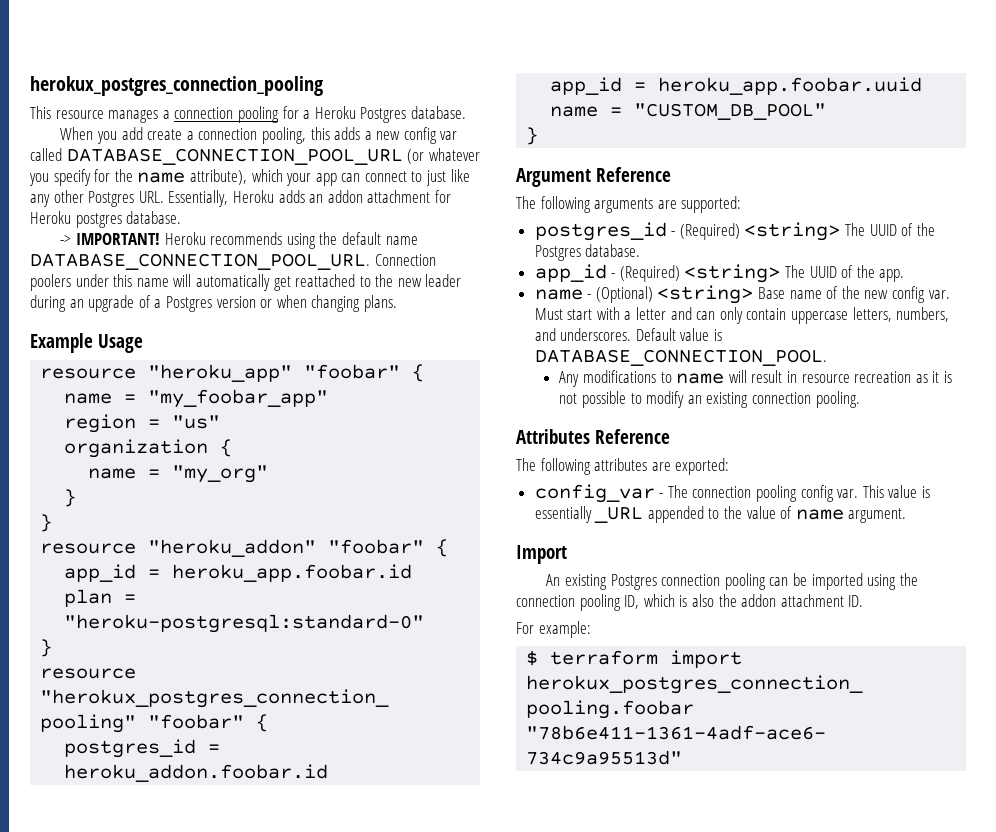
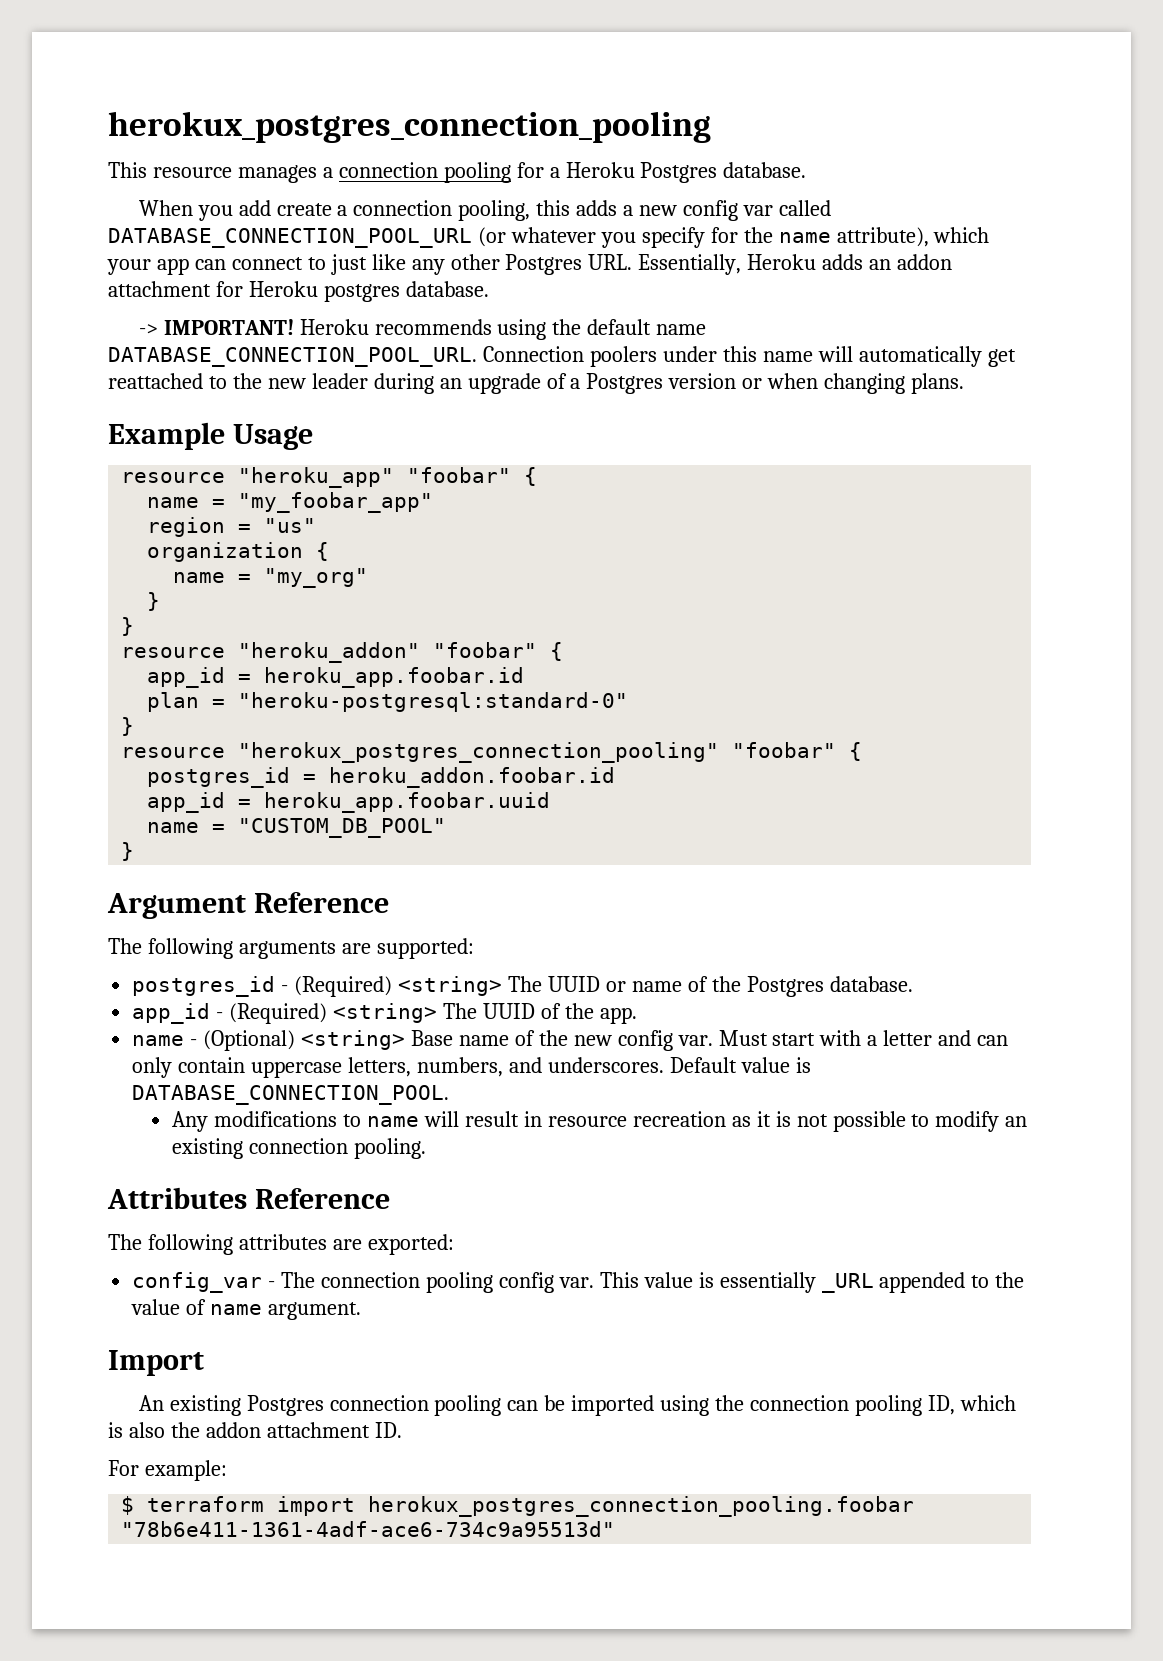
(897, 230) none -> [605,981,682,992] or name

